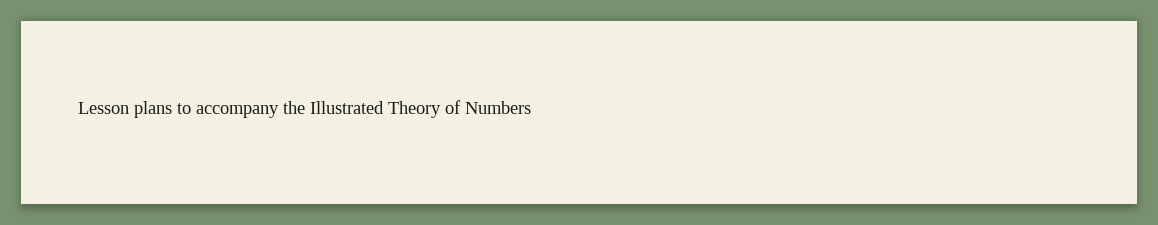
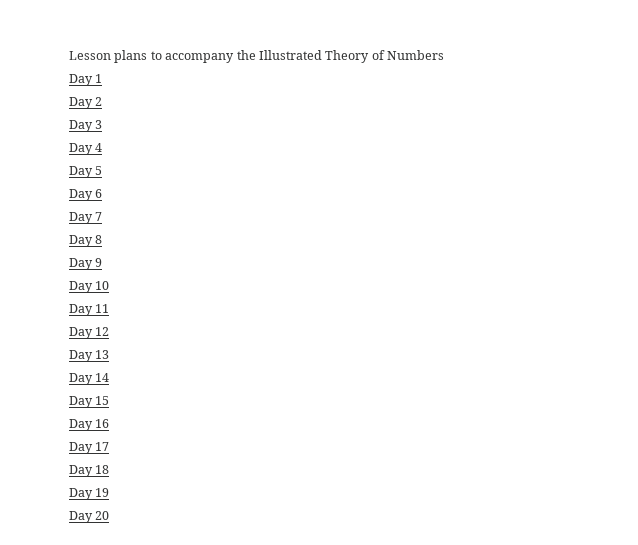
(531, 107) none -> [69,74,103,86] [69,97,103,109] [69,120,103,132] [69,143,103,155] [69,166,103,178] [69,189,103,201] [69,212,103,224] [69,235,103,247] [69,258,103,270] [69,281,110,293] [69,304,110,316] [69,327,110,339] [69,350,110,362] [69,373,110,385] [69,396,110,408] [69,419,110,431] [69,442,110,454] [69,465,110,477] [69,488,110,500] [69,511,110,523] // Day 1 // Day 2 // Day 3 // Day 4 // Day 5 // Day 6 // Day 7 // Day 8 // Day 9 // Day 10 // Day 11 // Day 12 // Day 13 // Day 14 // Day 15 // Day 16 // Day 17 // Day 18 // Day 19 // Day 20

